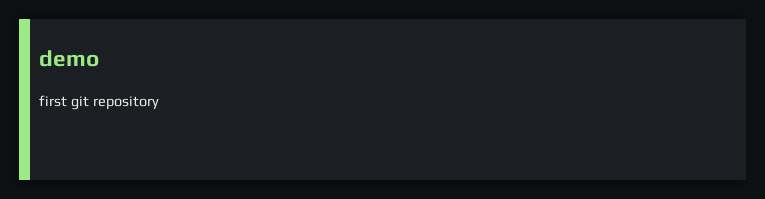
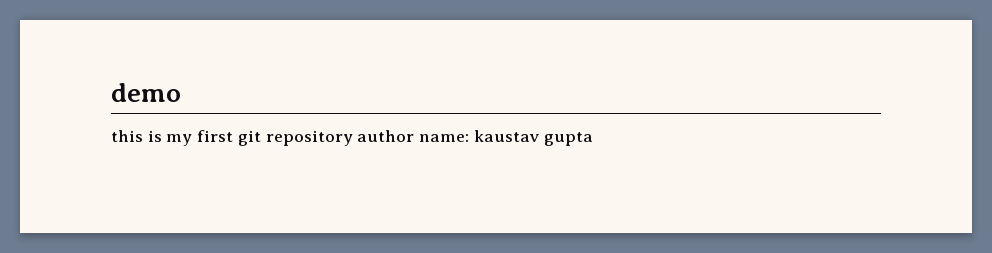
[39,95,159,110] first git repository -> [111,130,593,146] this is my first git repository author name: kaustav gupta

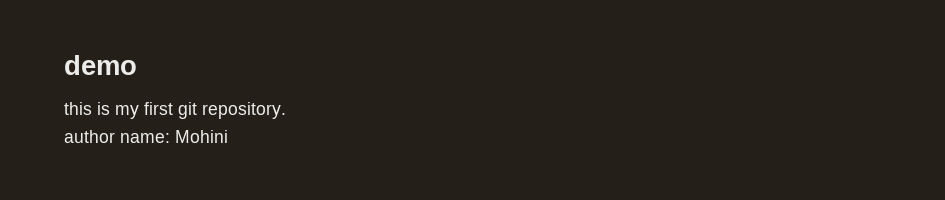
[265,130,353,146] repository -> [202,102,286,119] repository. //
[473,130,593,146] kaustav gupta -> [175,130,228,143] Mohini

